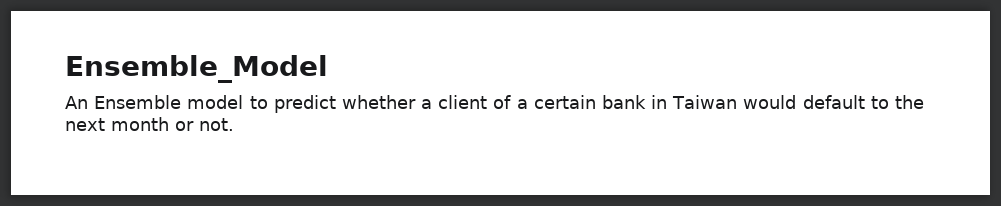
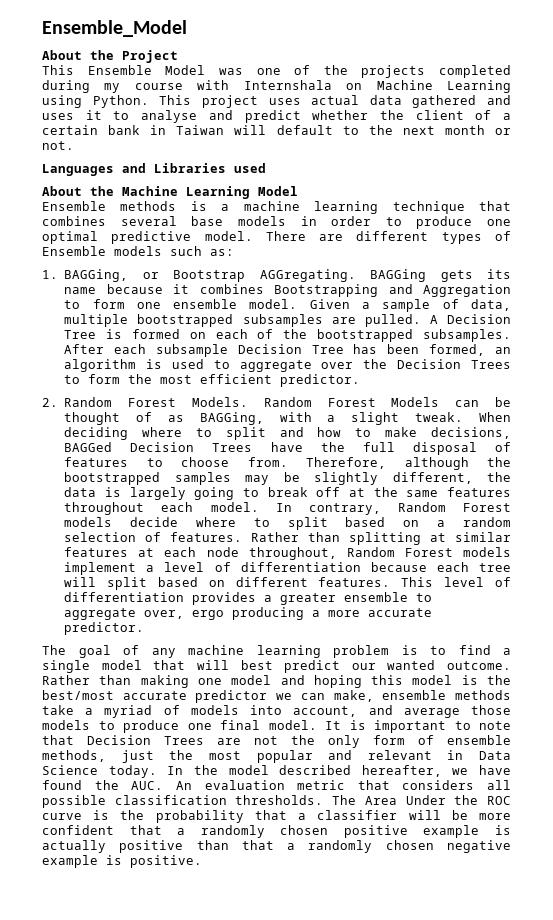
[65,95,268,109] An Ensemble model to -> [42,50,178,63] [42,65,511,78] [42,80,511,93] [42,95,511,108] [42,110,233,123] About the Project // This Ensemble Model was one of the projects completed during my course with Internshala on Machine Learning using Python. This project uses actual data gathered and uses it to analyse and
[421,99,433,109] a -> [379,110,404,120] the
[743,95,797,109] would -> [234,125,267,135] will
(234, 124) none -> [42,163,266,176] [42,186,298,199] [42,201,511,214] [42,216,511,229] [42,231,511,244] [42,246,234,256] [42,269,511,282] [64,284,511,297] [64,299,511,312] [64,314,511,327] [64,329,511,342] [64,344,511,357] [64,359,511,372] [64,374,361,387] [42,397,511,407] [64,412,511,425] [64,427,511,440] [64,442,511,455] [64,457,511,470] [64,472,511,485] [64,487,512,500] [64,502,511,515] [64,517,511,530] [64,532,511,545] [64,547,511,560] [64,562,511,575] [64,577,511,590] [64,592,433,605] [64,607,433,620] [64,622,145,635] [42,645,511,658] [42,660,511,673] [42,675,512,688] [42,690,512,703] [42,705,512,718] [42,720,511,733] [42,735,511,748] [42,750,511,763] [42,765,511,778] [42,780,511,790] [42,795,512,808] [42,810,512,823] [42,825,511,838] [42,840,511,853] [42,855,202,868] // Languages and Libraries used // About the Machine Learning Model // Ensemble methods is a machine learning technique that combines several base models in order to produce one optimal predictive model. There are different types of Ensemble models such as: // 1. BAGGing, or Bootstrap AGGregating. BAGGing gets its name because it combines Bootstrapping and Aggregation to form one ensemble model. Given a sample of data, multiple bootstrapped subsamples are pulled. A Decision Tree is formed on each of the bootstrapped subsamples. After each subsample Decision Tree has been formed, an algorithm is used to aggregate over the Decision Trees to form the most efficient predictor. // 2. Random Forest Models. Random Forest Models can be thought of as BAGGing, with a slight tweak. When deciding where to split and how to make decisions, BAGGed Decision Trees have the full disposal of features to choose from. Therefore, although the bootstrapped samples may be slightly different, the data is largely going to break off at the same features throughout each model. In contrary, Random Forest models decide where to split based on a random selection of features. Rather than splitting at similar features at each node throughout, Random Forest models implement a level of differentiation because each tree will split based on different features. This level of differentiation provides a greater ensemble to aggregate over, ergo producing a more accurate predictor. // The goal of any machine learning problem is to find a single model that will best predict our wanted outcome. Rather than making one model and hoping this model is the best/most accurate predictor we can make, ensemble methods take a myriad of models into account, and average those models to produce one final model. It is important to note that Decision Trees are not the only form of ensemble methods, just the most popular and relevant in Data Science today. In the model described hereafter, we have found the AUC. An evaluation metric that considers all possible classification thresholds. The Area Under the ROC curve is the probability that a classifier will be more confident that a randomly chosen positive example is actually positive than that a randomly chosen negative example is positive.

